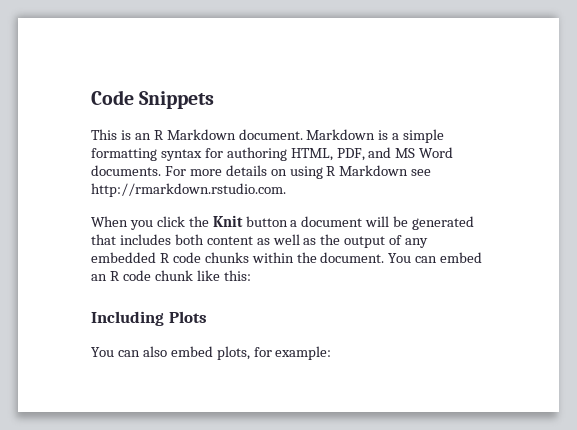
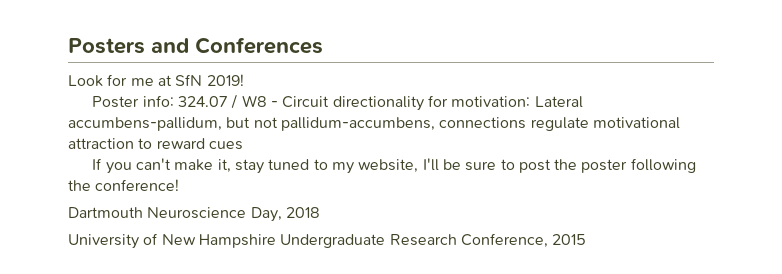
[91,90,215,109] [91,129,445,143] [91,147,454,161] [91,165,432,179] [91,183,286,197] [91,215,475,230] [91,234,429,248] [91,252,483,263] [91,270,251,281] [91,311,207,326] [91,346,332,360] Code Snippets // This is an R Markdown document. Markdown is a simple formatting syntax for authoring HTML, PDF, and MS Word documents. For more details on using R Markdown see http://rmarkdown.rstudio.com. // When you click the Knit button a document will be generated that includes both content as well as the output of any embedded R code chunks within the document. You can embed an R code chunk like this: // Including Plots // You can also embed plots, for example: -> [68,37,323,54] [68,74,244,87] [92,94,583,111] [68,117,680,131] [68,138,243,150] [92,158,696,174] [68,179,180,191] [68,207,320,222] [68,233,587,249] Posters and Conferences // Look for me at SfN 2019! // Poster info: 324.07 / W8 - Circuit directionality for motivation: Lateral accumbens-pallidum, but not pallidum-accumbens, connections regulate motivational attraction to reward cues // If you can't make it, stay tuned to my website, I'll be sure to post the poster following the conference! // Dartmouth Neuroscience Day, 2018 // University of New Hampshire Undergraduate Research Conference, 2015

